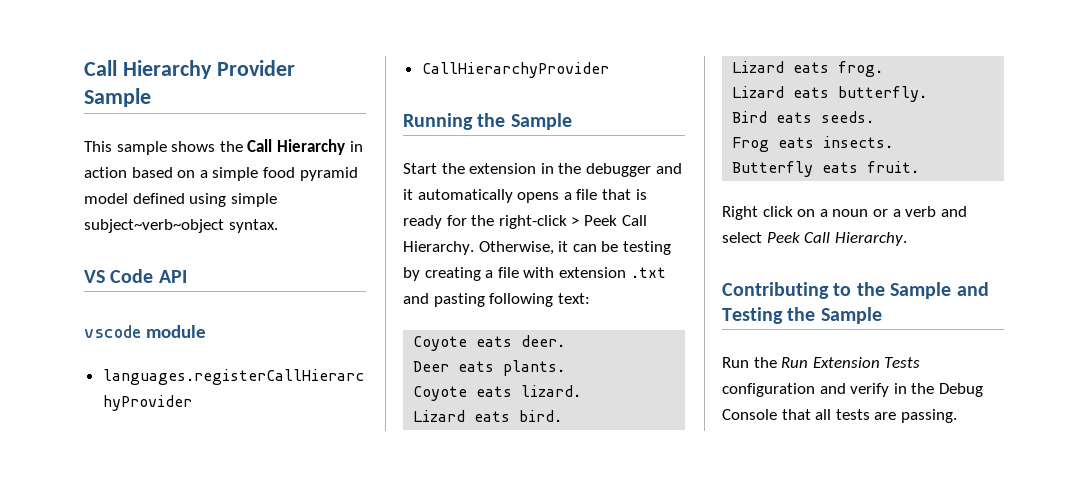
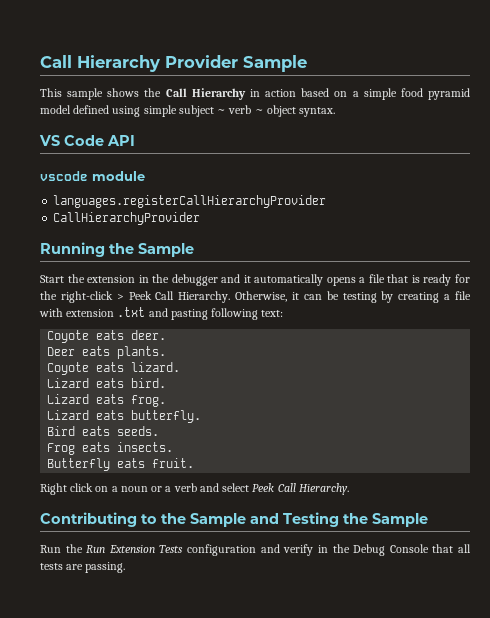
[84,219,224,233] subject~verb~object -> [178,105,296,117] subject ~ verb ~ object

